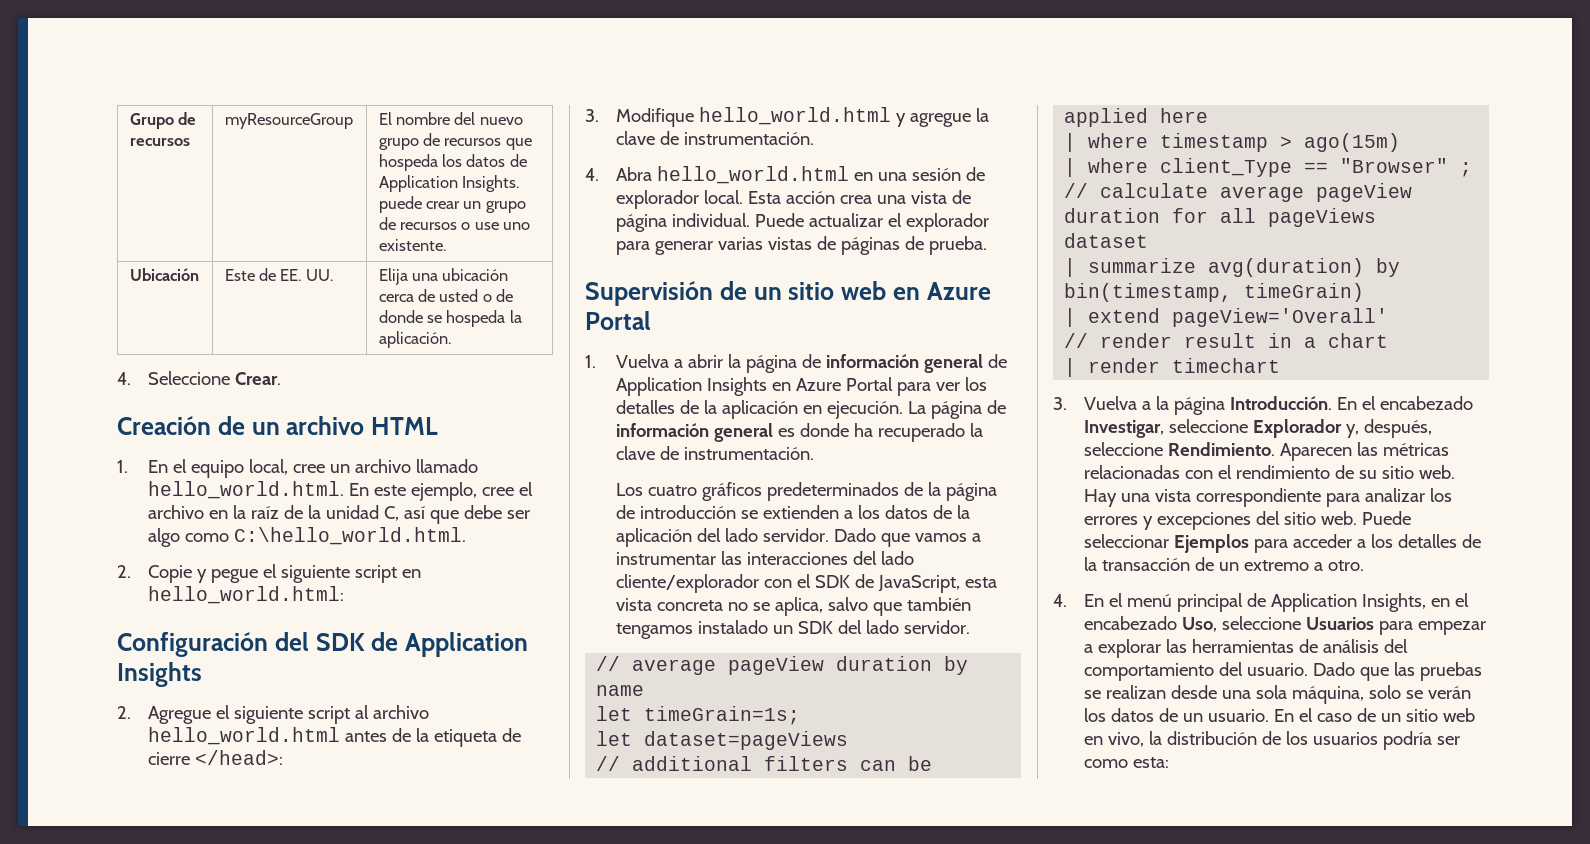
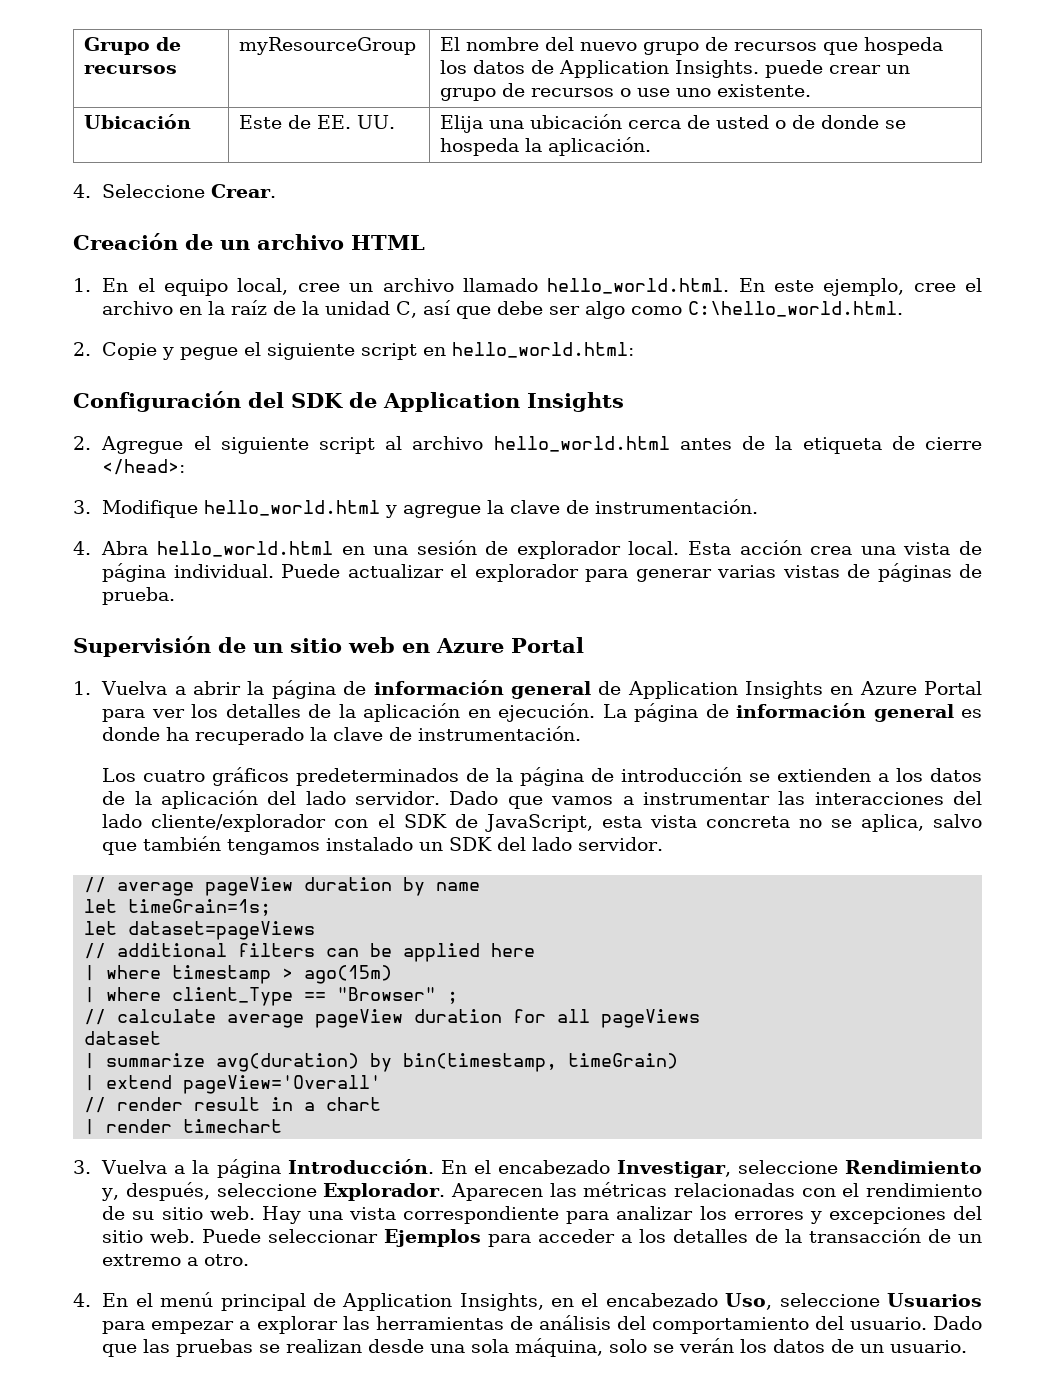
[1253,419,1343,438] Explorador -> [844,1160,982,1174] Rendimiento
[1168,442,1276,456] Rendimiento. -> [323,1183,446,1201] Explorador.
[1274,708,1476,722] [1084,731,1461,750] [1084,757,1170,768] En el caso de un sitio web en vivo, la distribución de los usuarios podría ser como esta: -> (968, 1346) none

